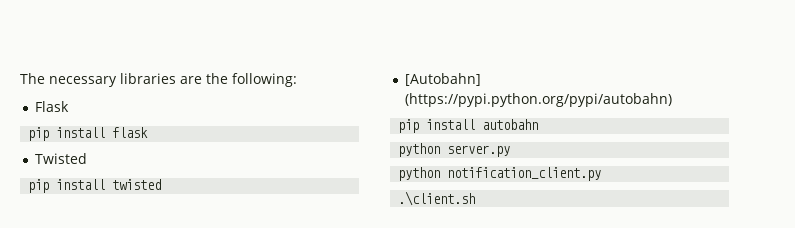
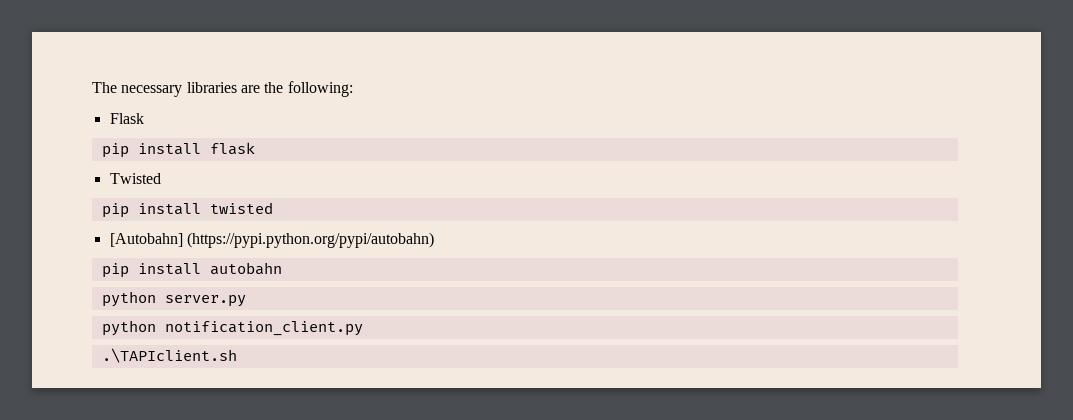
[398,191,476,206] .\client.sh -> [101,348,237,363] .\TAPIclient.sh

